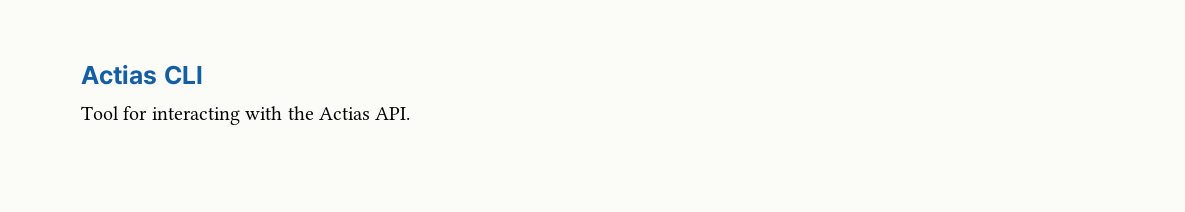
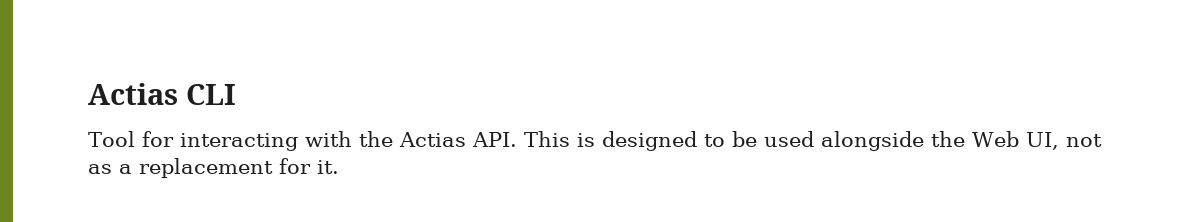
(411, 113) none -> [523,131,1102,151] [88,158,339,178] This is designed to be used alongside the Web UI, not as a replacement for it.

